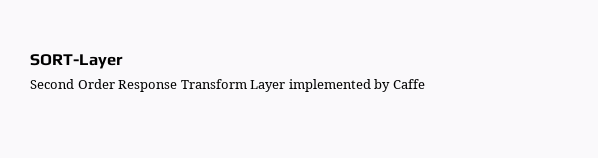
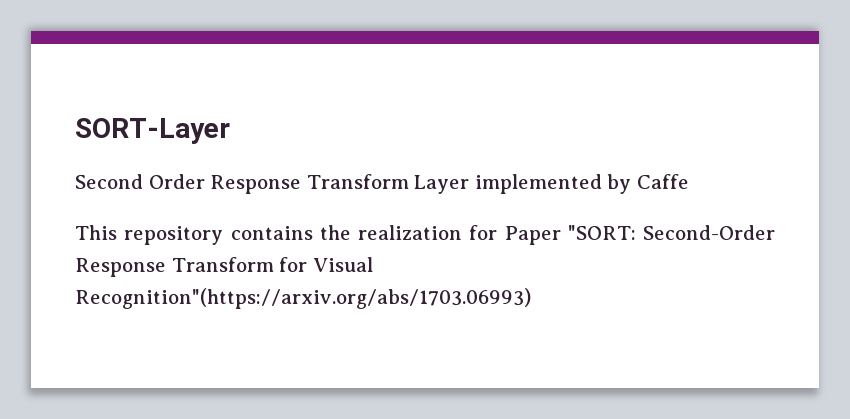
(425, 84) none -> [75,225,775,245] [75,257,373,277] [75,288,531,309] // This repository contains the realization for Paper "SORT: Second-Order Response Transform for Visual Recognition"(https://arxiv.org/abs/1703.06993)

